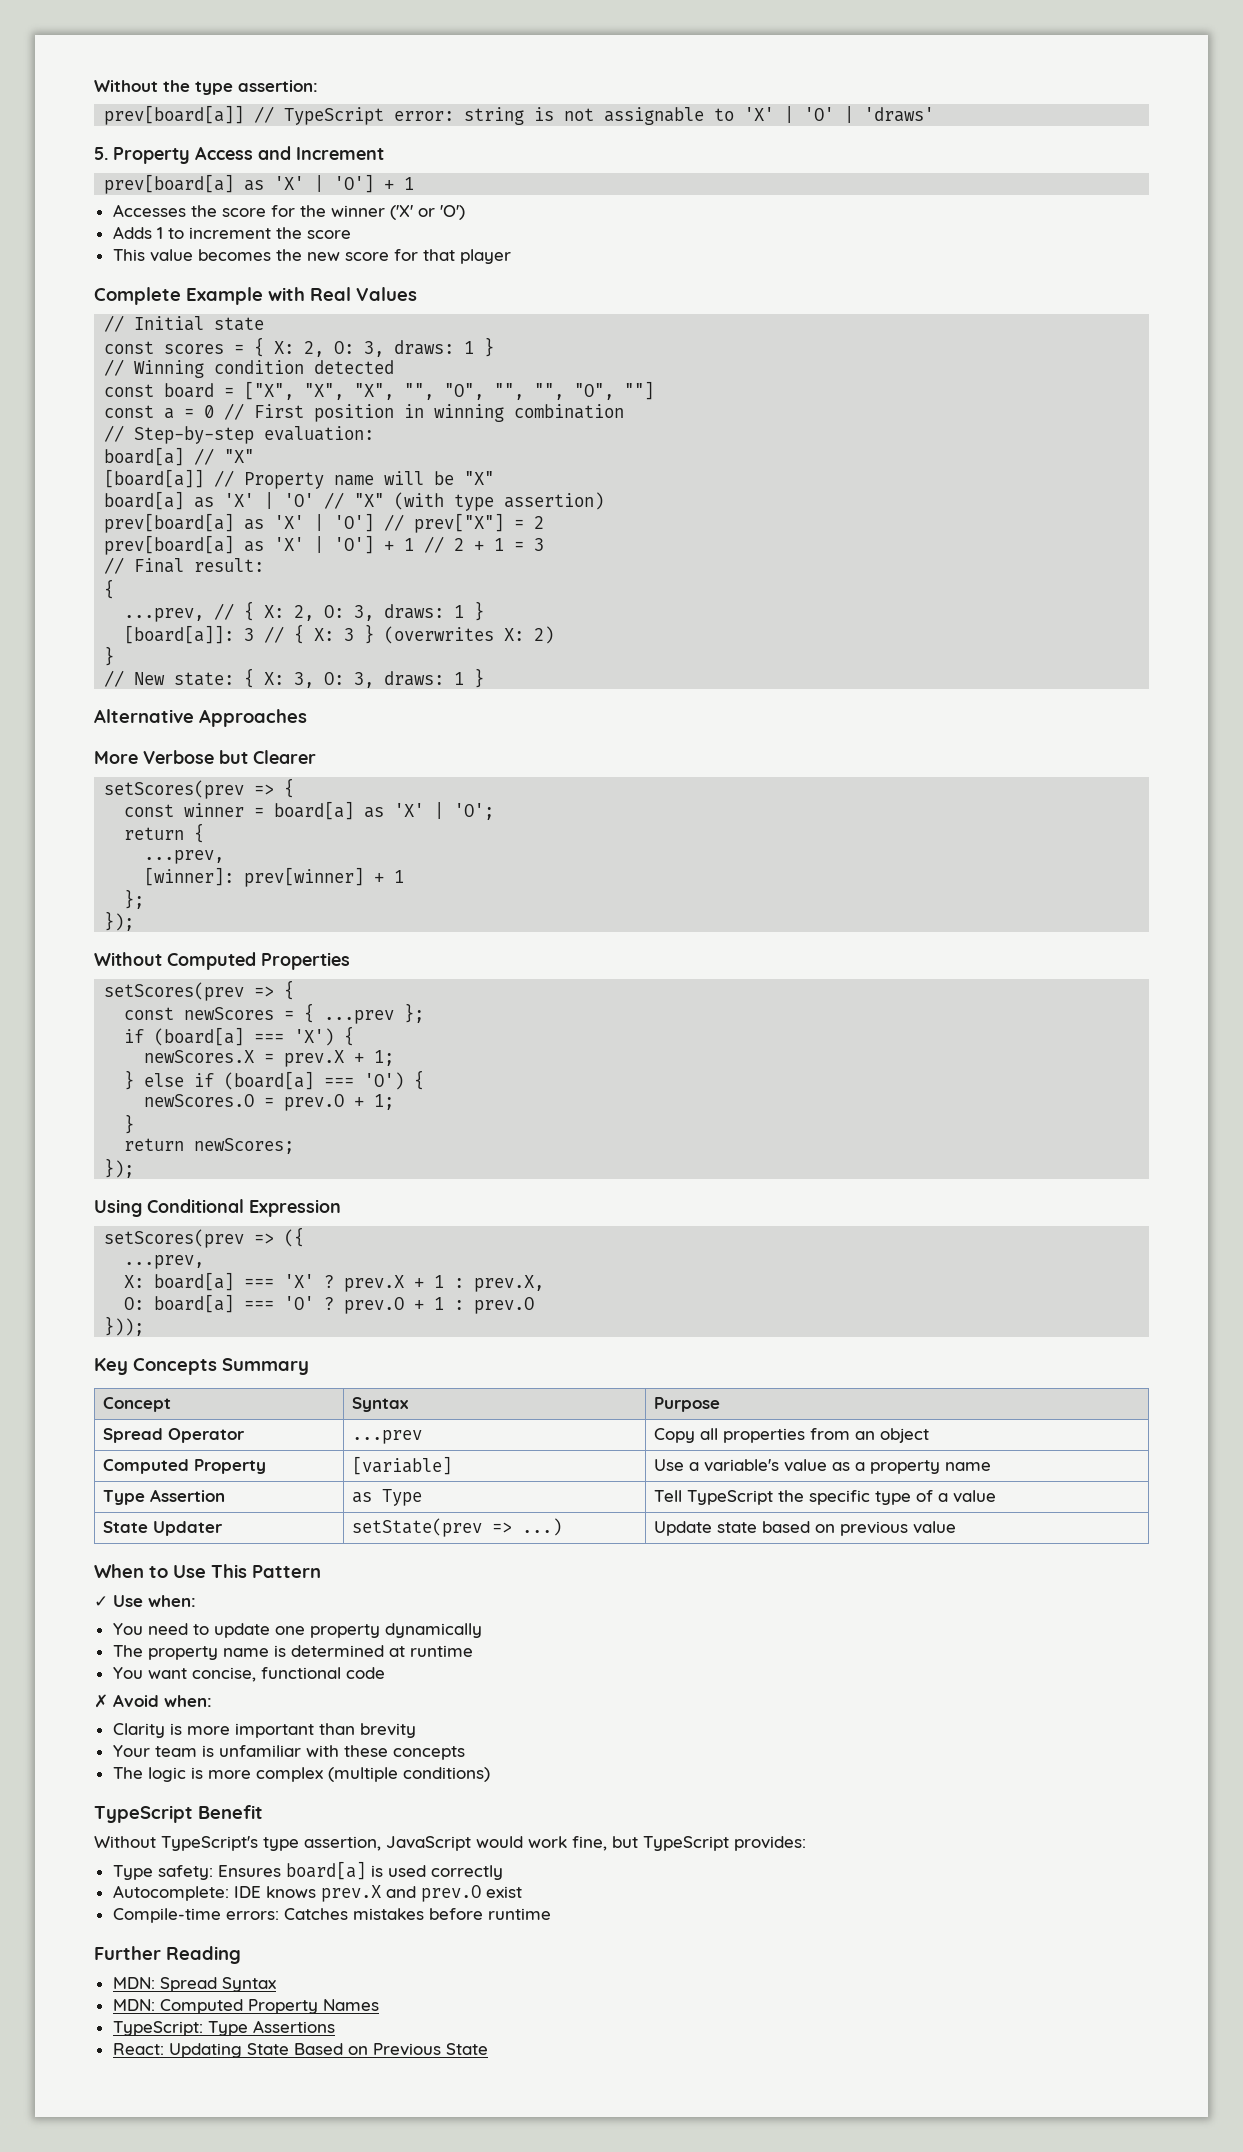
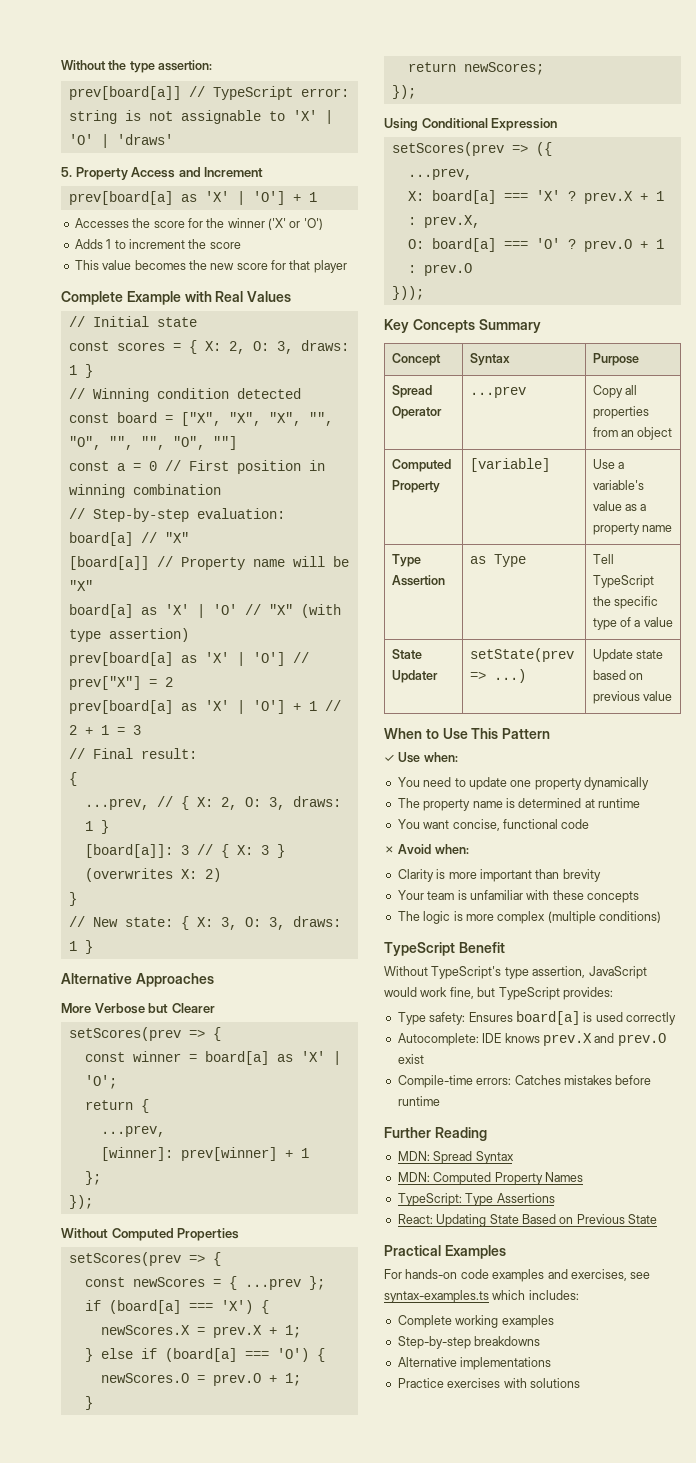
(488, 2049) none -> [384,1245,506,1259] [384,1269,651,1282] [384,1290,579,1303] [397,1315,554,1328] [397,1336,541,1349] [397,1357,552,1370] [397,1378,580,1388] // Practical Examples // For hands-on code examples and exercises, see syntax-examples.ts which includes: // Complete working examples // Step-by-step breakdowns // Alternative implementations // Practice exercises with solutions

